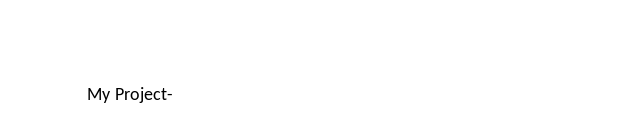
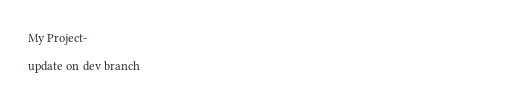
(173, 95) none -> [28,61,141,73] // update on dev branch

